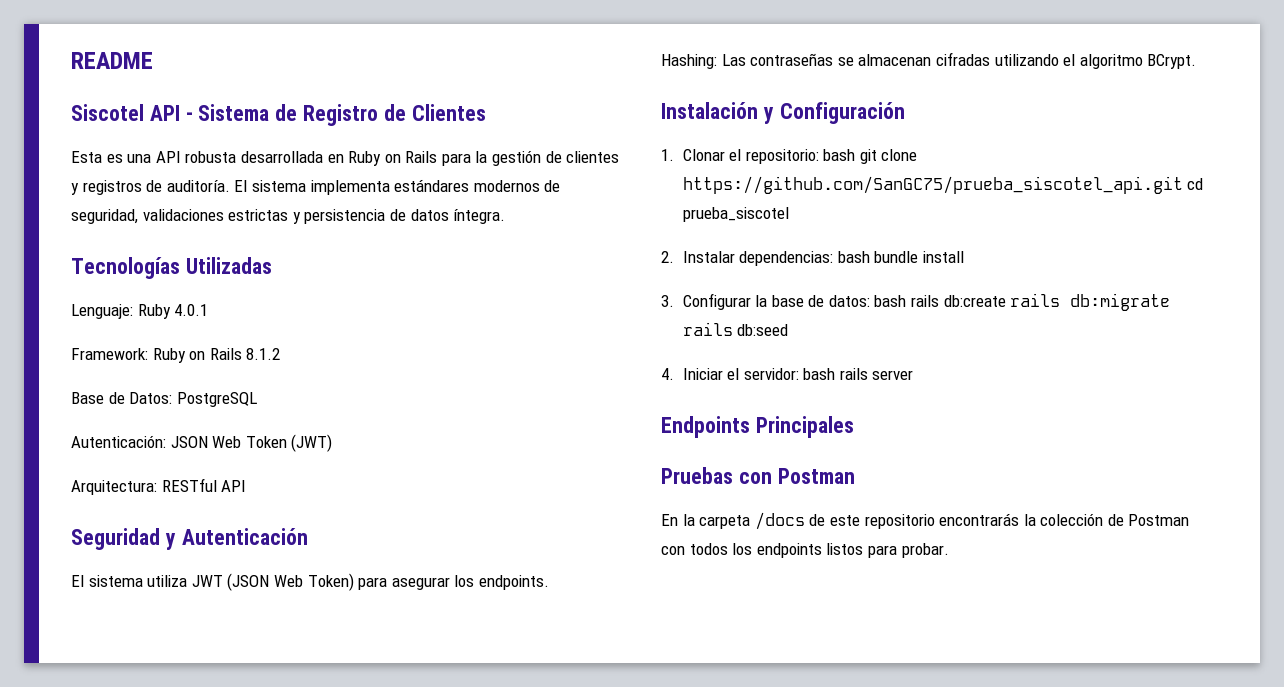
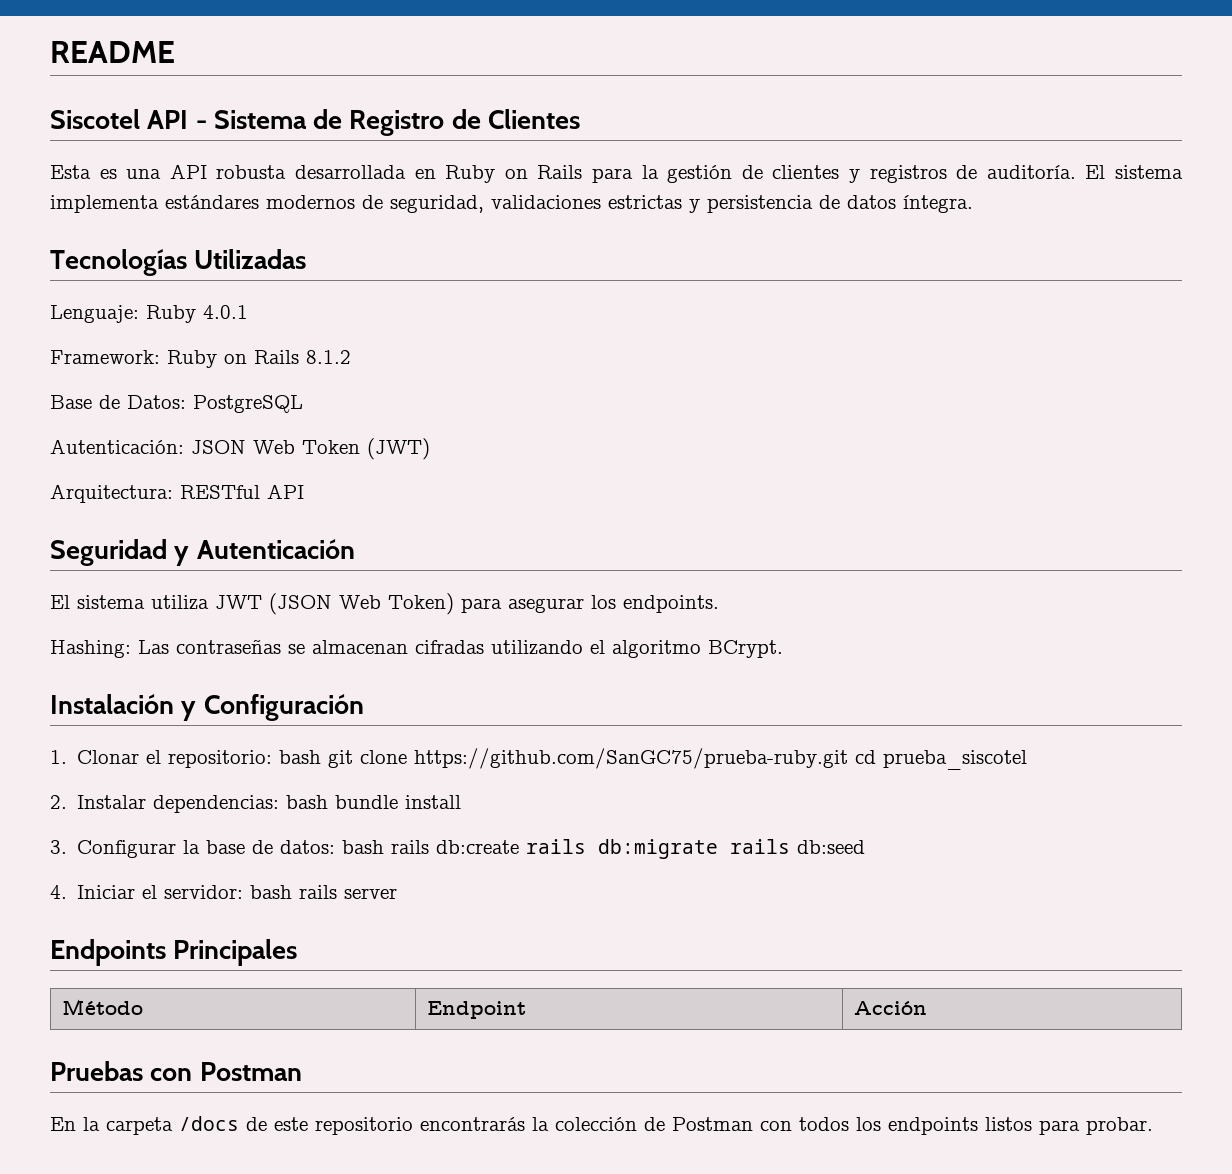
[682,176,1183,194] https://github.com/SanGC75/prueba_siscotel_api.git -> [414,748,849,769] https://github.com/SanGC75/prueba-ruby.git
(854, 427) none -> [62,999,144,1015] [427,1001,527,1019] [854,1001,928,1015] // Método | Endpoint | Acción

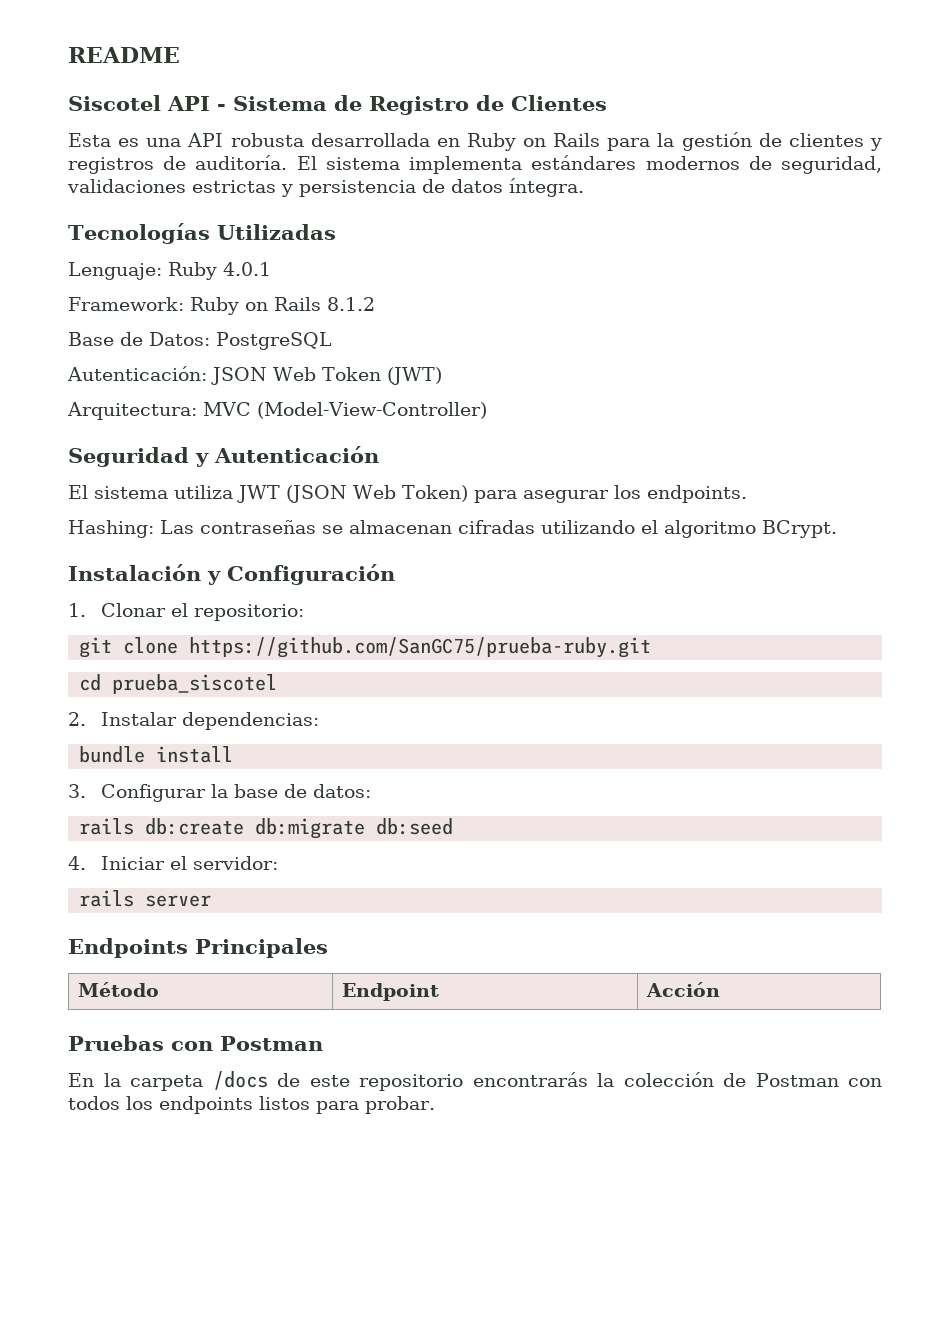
[180,484,304,499] RESTful API -> [203,402,487,419] MVC (Model-View-Controller)
[279,750,322,764] bash -> (304, 612) //
(849, 758) none -> (652, 647) //
[286,795,329,809] bash -> (319, 721) //
[342,840,385,854] bash -> (371, 791) //
[526,839,791,859] rails db:migrate rails -> [255,818,366,839] db:migrate
[250,885,293,899] bash -> (278, 863) //

